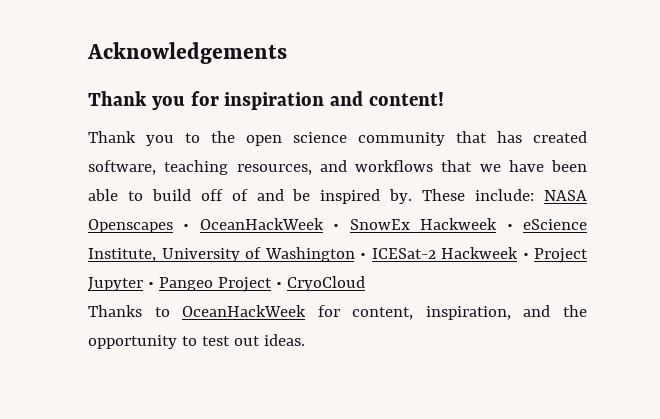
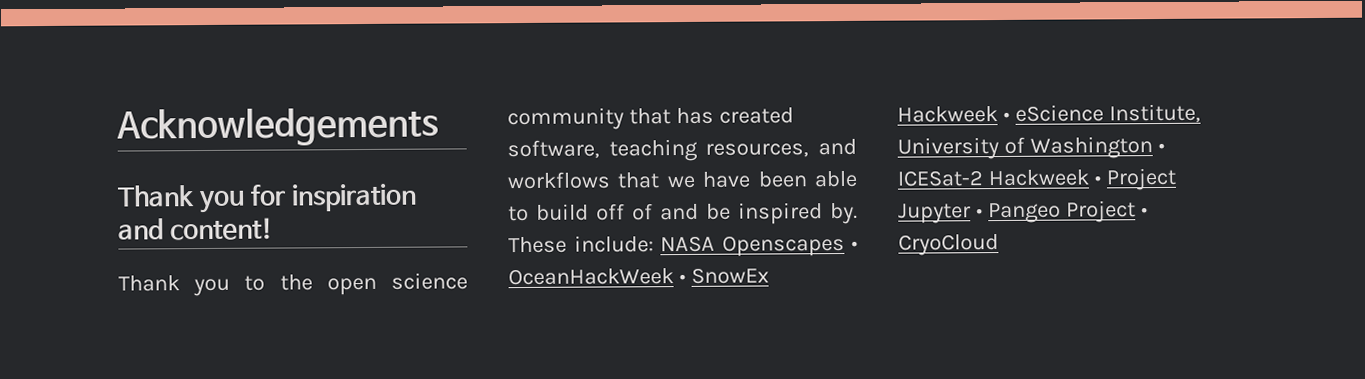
[88,305,587,320] [88,334,305,349] // Thanks to OceanHackWeek for content, inspiration, and the opportunity to test out ideas. -> (999, 245) none

